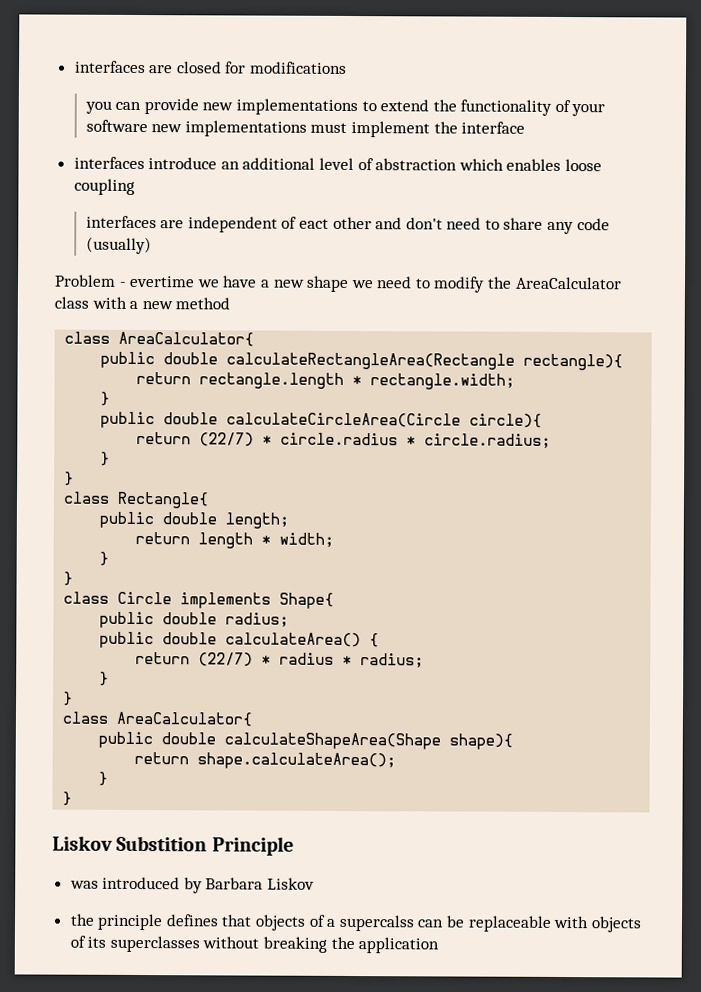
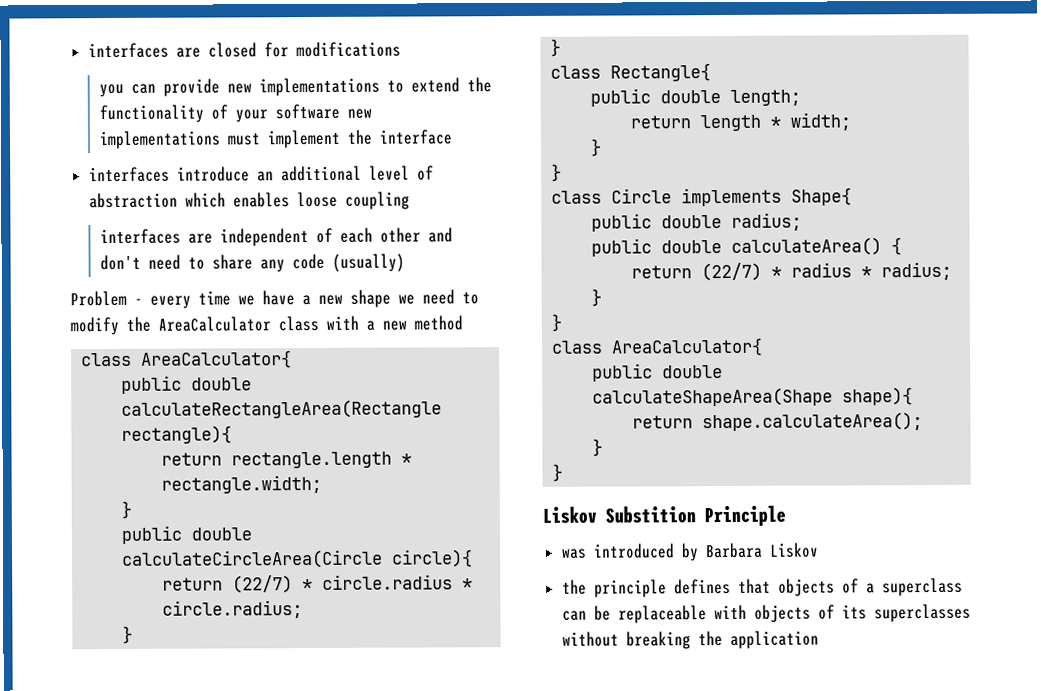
[298,218,329,229] eact -> [339,227,373,243] each
[129,275,196,288] evertime -> [150,290,231,309] every time
[338,914,415,932] supercalss -> [881,577,963,597] superclass

